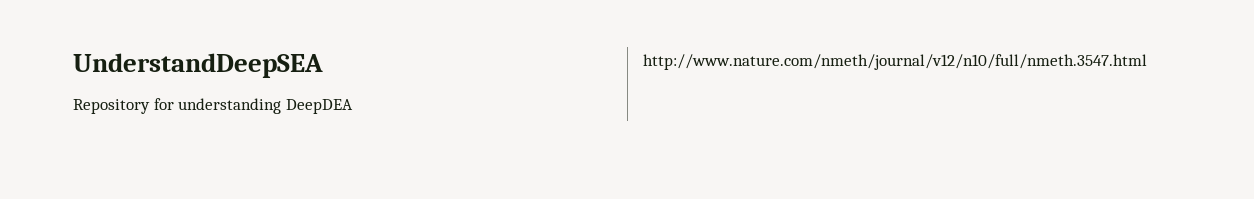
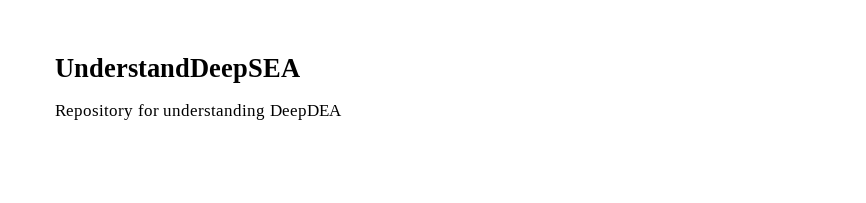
[643,54,1147,70] http://www.nature.com/nmeth/journal/v12/n10/full/nmeth.3547.html -> (342, 112) none

